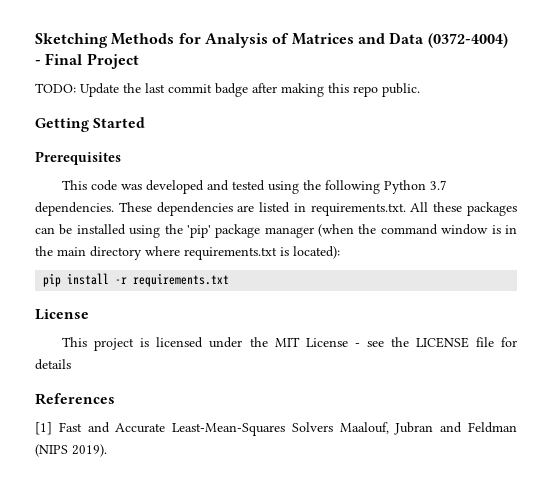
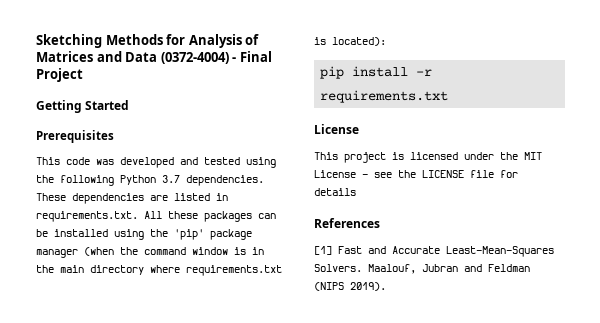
[35,83,420,97] // TODO: Update the last commit badge after making this repo public. -> (83, 75) none
[291,422,333,432] Solvers -> [314,264,362,272] Solvers.

